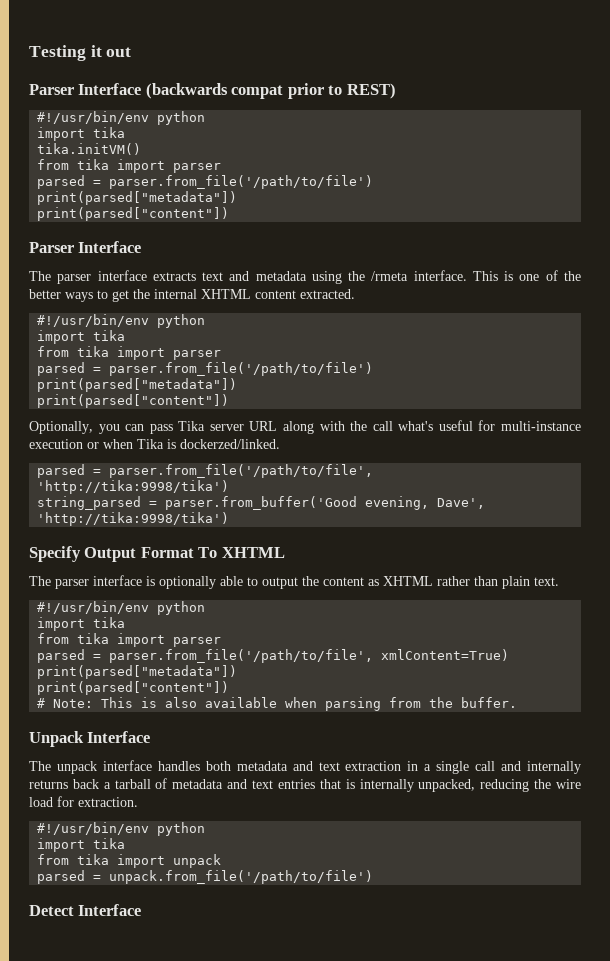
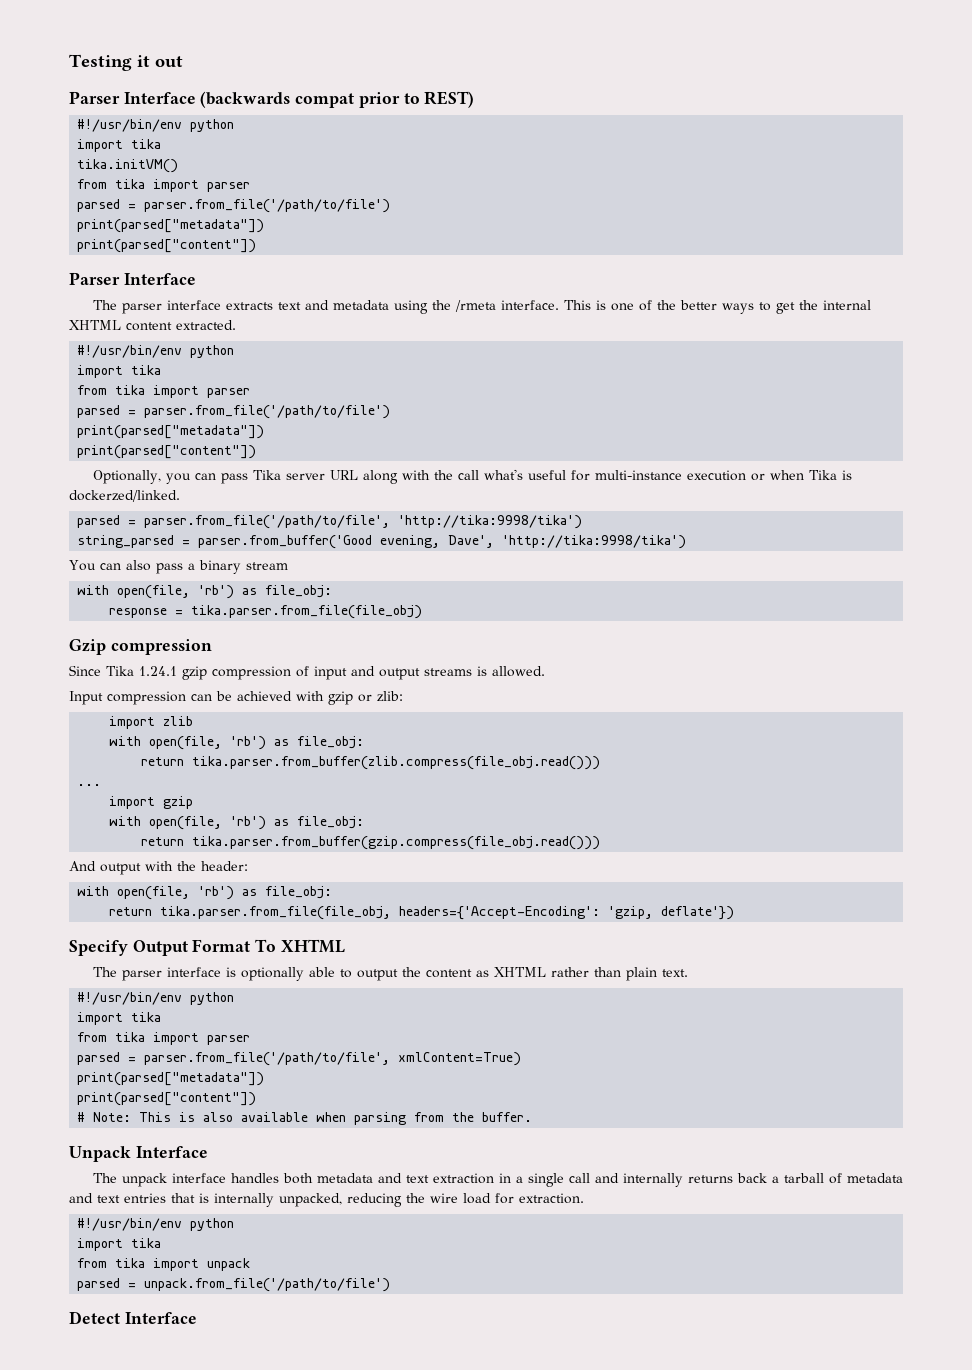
(230, 519) none -> [69,560,288,574] [77,585,333,599] [109,605,423,619] [69,639,212,655] [69,665,545,680] [69,691,403,705] [109,716,194,729] [109,736,365,750] [141,756,601,770] [77,784,102,786] [109,796,194,809] [109,816,365,830] [141,836,601,850] [69,861,248,875] [77,886,333,900] [109,906,735,920] // You can also pass a binary stream // with open(file, 'rb') as file_obj: // response = tika.parser.from_file(file_obj) // Gzip compression // Since Tika 1.24.1 gzip compression of input and output streams is allowed. // Input compression can be achieved with gzip or zlib: // import zlib // with open(file, 'rb') as file_obj: // return tika.parser.from_buffer(zlib.compress(file_obj.read())) // ... // import gzip // with open(file, 'rb') as file_obj: // return tika.parser.from_buffer(gzip.compress(file_obj.read())) // And output with the header: // with open(file, 'rb') as file_obj: // return tika.parser.from_file(file_obj, headers={'Accept-Encoding': 'gzip, deflate'})

